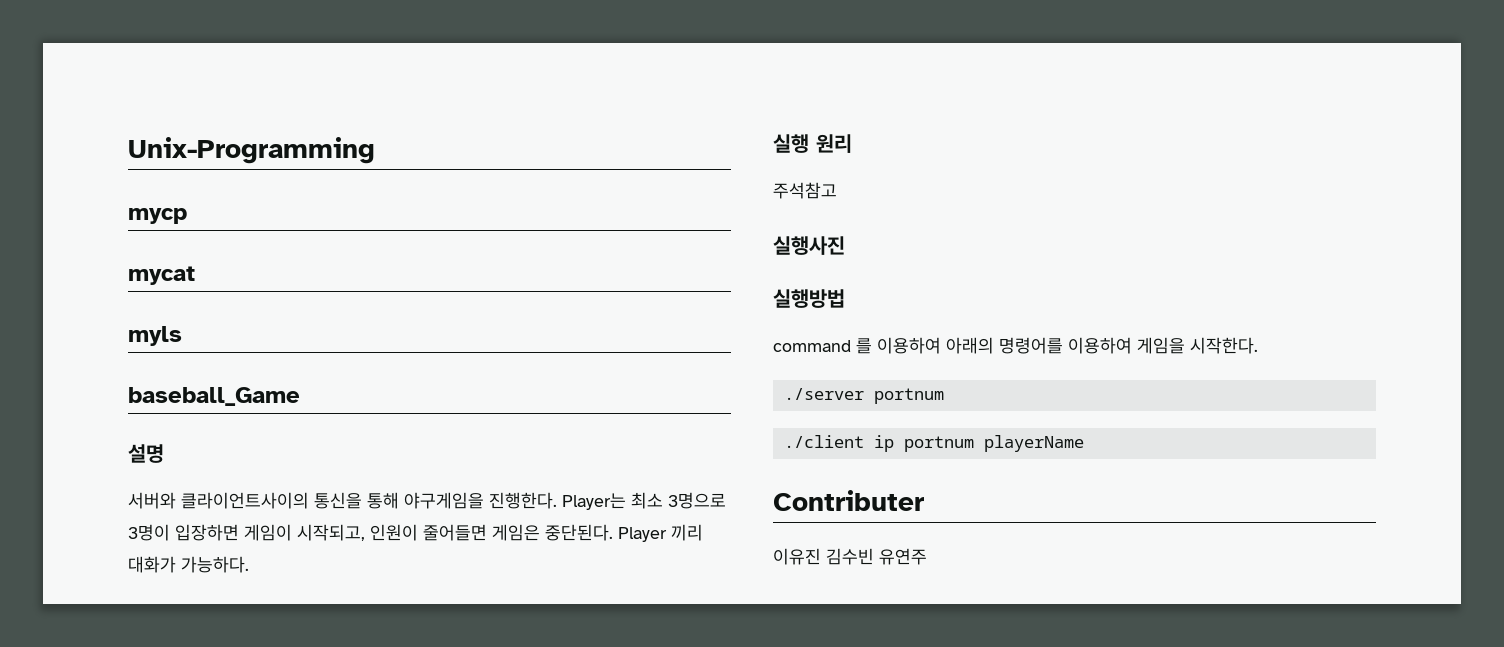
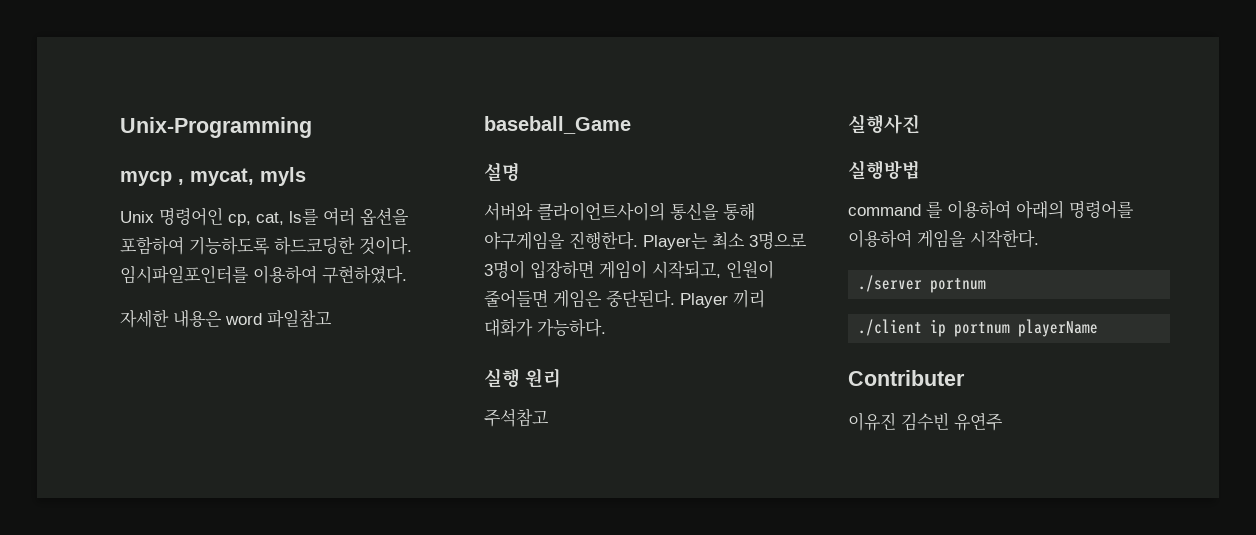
[128,266,195,285] [128,326,182,346] // mycat // myls -> [178,167,306,186] [120,207,409,226] [120,236,412,255] [120,265,407,284] [120,309,332,328] , mycat, myls // Unix 명령어인 cp, cat, ls를 여러 옵션을 포함하여 기능하도록 하드코딩한 것이다. 임시파일포인터를 이용하여 구현하였다. // 자세한 내용은 word 파일참고

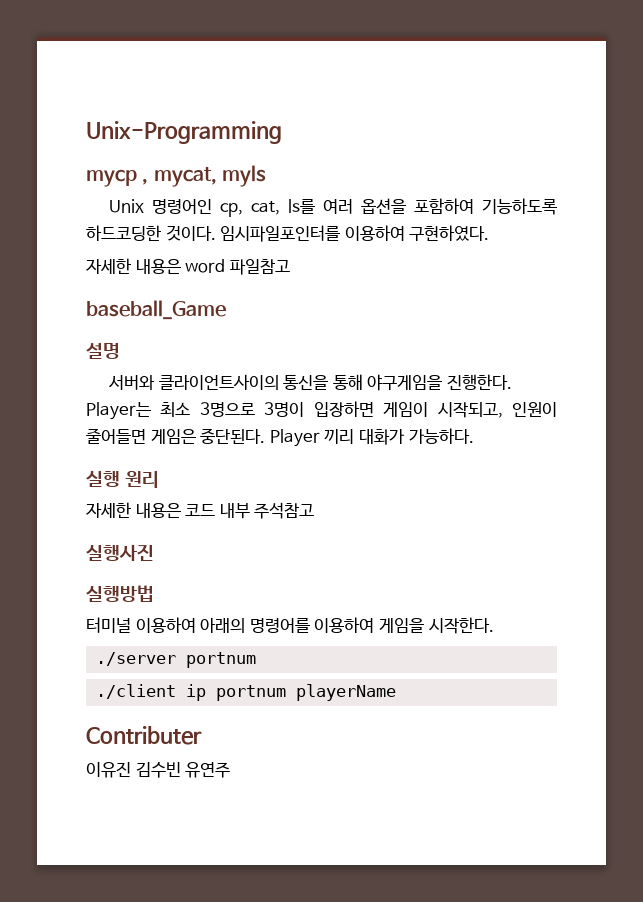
(561, 378) none -> [86,502,250,519] 자세한 내용은 코드 내부
[848,202,943,218] command 를 -> [86,617,131,633] 터미널

